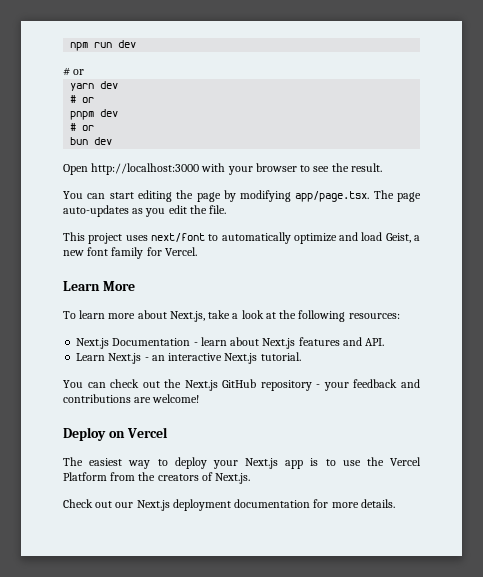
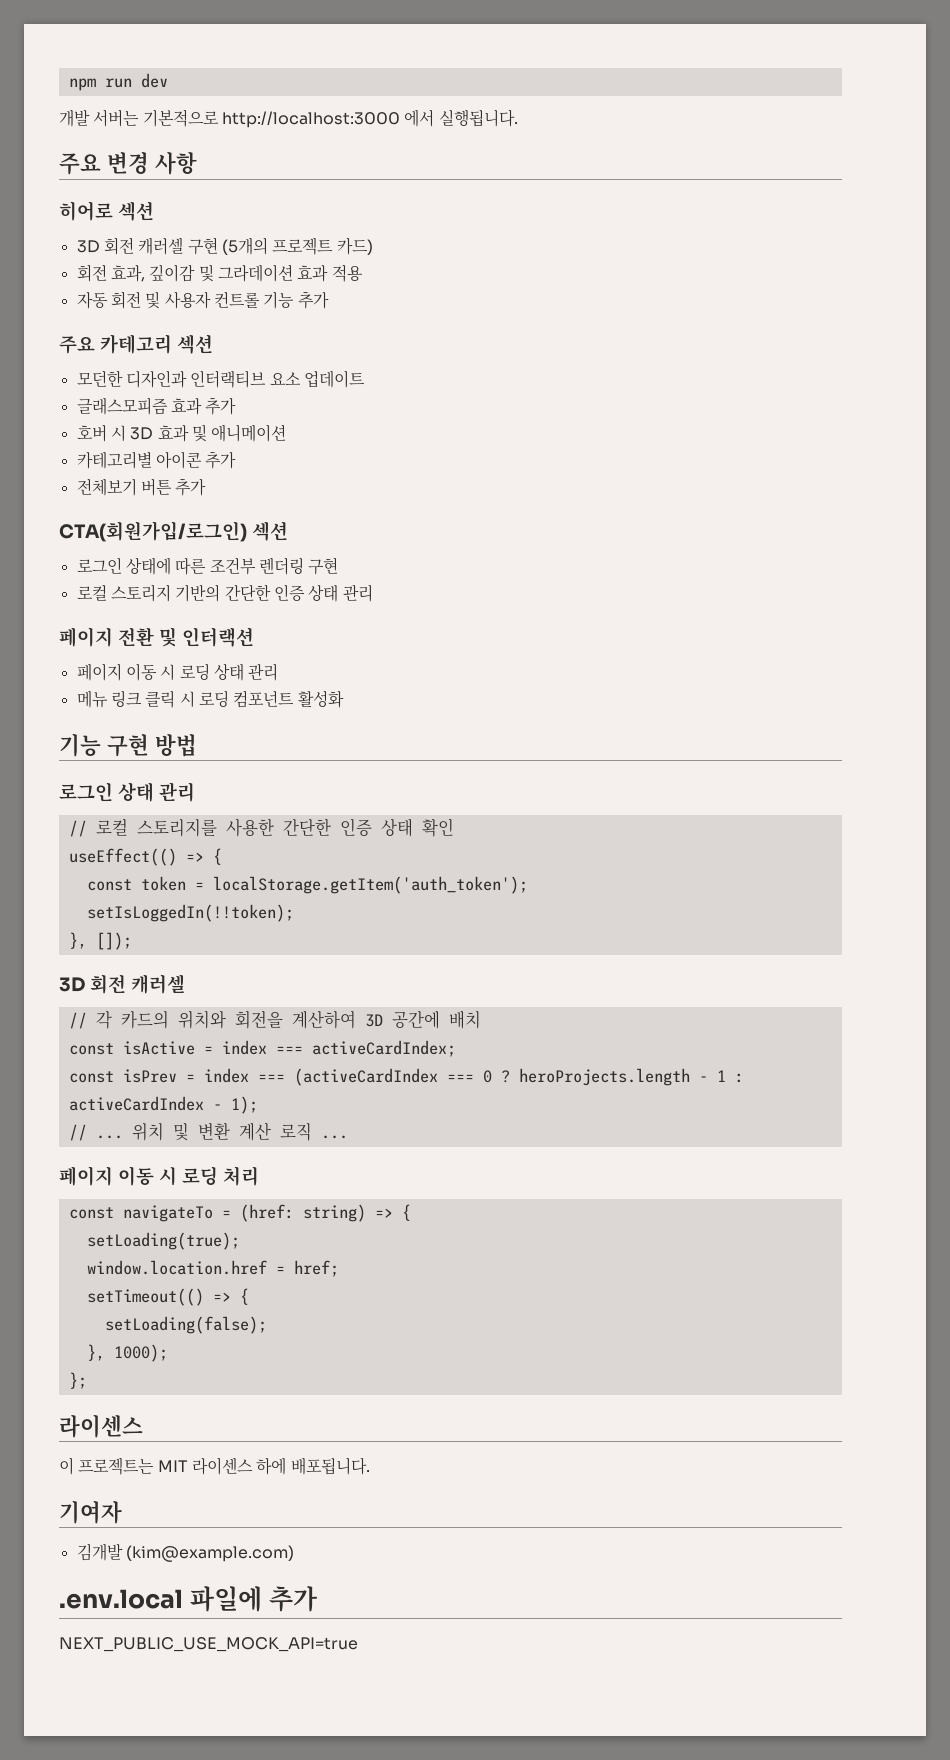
[63,67,85,76] [70,81,119,91] [70,95,95,103] [70,109,119,120] [70,123,95,131] [70,137,113,145] [63,163,382,175] [63,190,422,202] [63,205,227,217] [63,232,420,244] [63,247,197,259] [63,281,135,291] [63,310,400,322] [76,337,385,349] [76,352,301,364] [63,379,420,391] [63,394,200,403] [63,427,168,441] [63,457,422,469] [63,472,251,484] [63,499,395,511] # or // yarn dev // # or // pnpm dev // # or // bun dev // Open http://localhost:3000 with your browser to see the result. // You can start editing the page by modifying app/page.tsx. The page auto-updates as you edit the file. // This project uses next/font to automatically optimize and load Geist, a new font family for Vercel. // Learn More // To learn more about Next.js, take a look at the following resources: // Next.js Documentation - learn about Next.js features and API. // Learn Next.js - an interactive Next.js tutorial. // You can check out the Next.js GitHub repository - your feedback and contributions are welcome! // Deploy on Vercel // The easiest way to deploy your Next.js app is to use the Vercel Platform from the creators of Next.js. // Check out our Next.js deployment documentation for more details. -> [59,109,518,128] [59,152,197,175] [59,201,154,221] [76,237,373,255] [76,264,363,282] [76,291,329,309] [59,334,213,354] [76,370,365,388] [76,397,237,415] [76,424,287,442] [76,451,237,469] [76,478,207,496] [59,521,288,542] [76,557,339,575] [76,584,373,602] [59,627,254,647] [76,663,279,681] [76,690,344,708] [59,733,197,757] [59,782,195,802] [68,818,454,837] [68,848,222,866] [86,876,528,894] [86,904,294,922] [68,932,132,950] [59,974,185,994] [68,1010,481,1029] [68,1040,456,1057] [68,1068,744,1086] [68,1096,258,1114] [68,1122,348,1141] [59,1166,259,1186] [68,1204,411,1222] [86,1232,240,1250] [86,1260,339,1277] [86,1288,249,1306] [104,1316,267,1334] [86,1344,168,1362] [68,1372,87,1389] [59,1414,143,1438] [59,1457,370,1475] [59,1500,122,1524] [76,1543,294,1562] [59,1586,318,1612] [59,1637,358,1652] 개발 서버는 기본적으로 http://localhost:3000 에서 실행됩니다. // 주요 변경 사항 // 히어로 섹션 // 3D 회전 캐러셀 구현 (5개의 프로젝트 카드) // 회전 효과, 깊이감 및 그라데이션 효과 적용 // 자동 회전 및 사용자 컨트롤 기능 추가 // 주요 카테고리 섹션 // 모던한 디자인과 인터랙티브 요소 업데이트 // 글래스모피즘 효과 추가 // 호버 시 3D 효과 및 애니메이션 // 카테고리별 아이콘 추가 // 전체보기 버튼 추가 // CTA(회원가입/로그인) 섹션 // 로그인 상태에 따른 조건부 렌더링 구현 // 로컬 스토리지 기반의 간단한 인증 상태 관리 // 페이지 전환 및 인터랙션 // 페이지 이동 시 로딩 상태 관리 // 메뉴 링크 클릭 시 로딩 컴포넌트 활성화 // 기능 구현 방법 // 로그인 상태 관리 // // 로컬 스토리지를 사용한 간단한 인증 상태 확인 // useEffect(() => { // const token = localStorage.getItem('auth_token'); // setIsLoggedIn(!!token); // }, []); // 3D 회전 캐러셀 // // 각 카드의 위치와 회전을 계산하여 3D 공간에 배치 // const isActive = index === activeCardIndex; // const isPrev = index === (activeCardIndex === 0 ? heroProjects.length - 1 : activeCardIndex - 1); // // ... 위치 및 변환 계산 로직 ... // 페이지 이동 시 로딩 처리 // const navigateTo = (href: string) => { // setLoading(true); // window.location.href = href; // setTimeout(() => { // setLoading(false); // }, 1000); // }; // 라이센스 // 이 프로젝트는 MIT 라이센스 하에 배포됩니다. // 기여자 // 김개발 (kim@example.com) // .env.local 파일에 추가 // NEXT_PUBLIC_USE_MOCK_API=true

